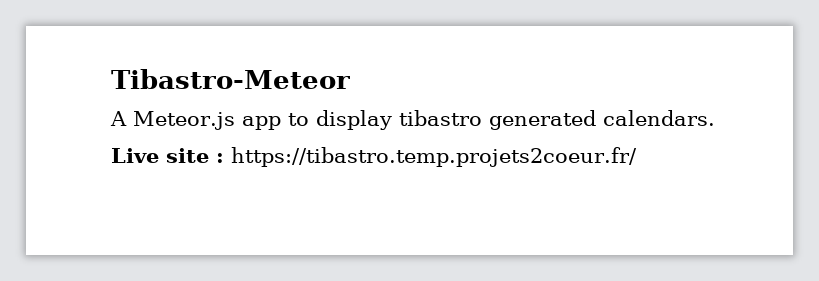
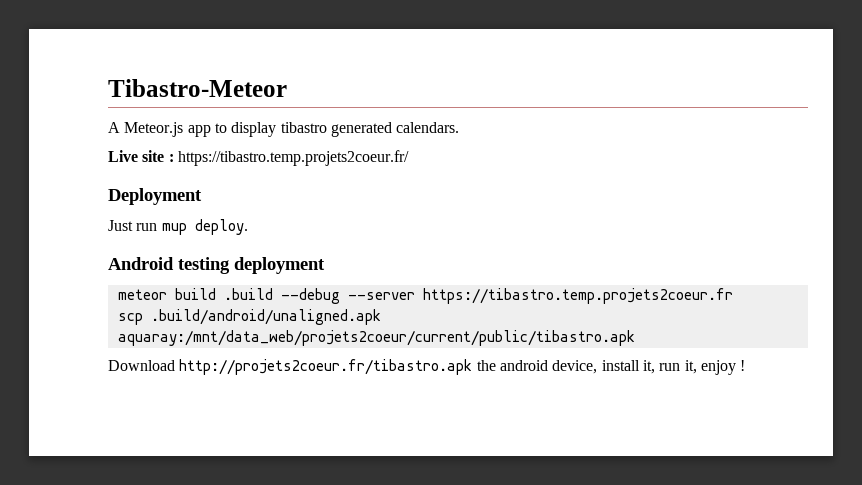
(637, 157) none -> [108,188,202,205] [108,219,248,235] [108,257,325,274] [117,288,733,304] [117,309,381,325] [117,330,635,346] [108,359,746,375] // Deployment // Just run mup deploy. // Android testing deployment // meteor build .build --debug --server https://tibastro.temp.projets2coeur.fr // scp .build/android/unaligned.apk aquaray:/mnt/data_web/projets2coeur/current/public/tibastro.apk // Download http://projets2coeur.fr/tibastro.apk the android device, install it, run it, enjoy !

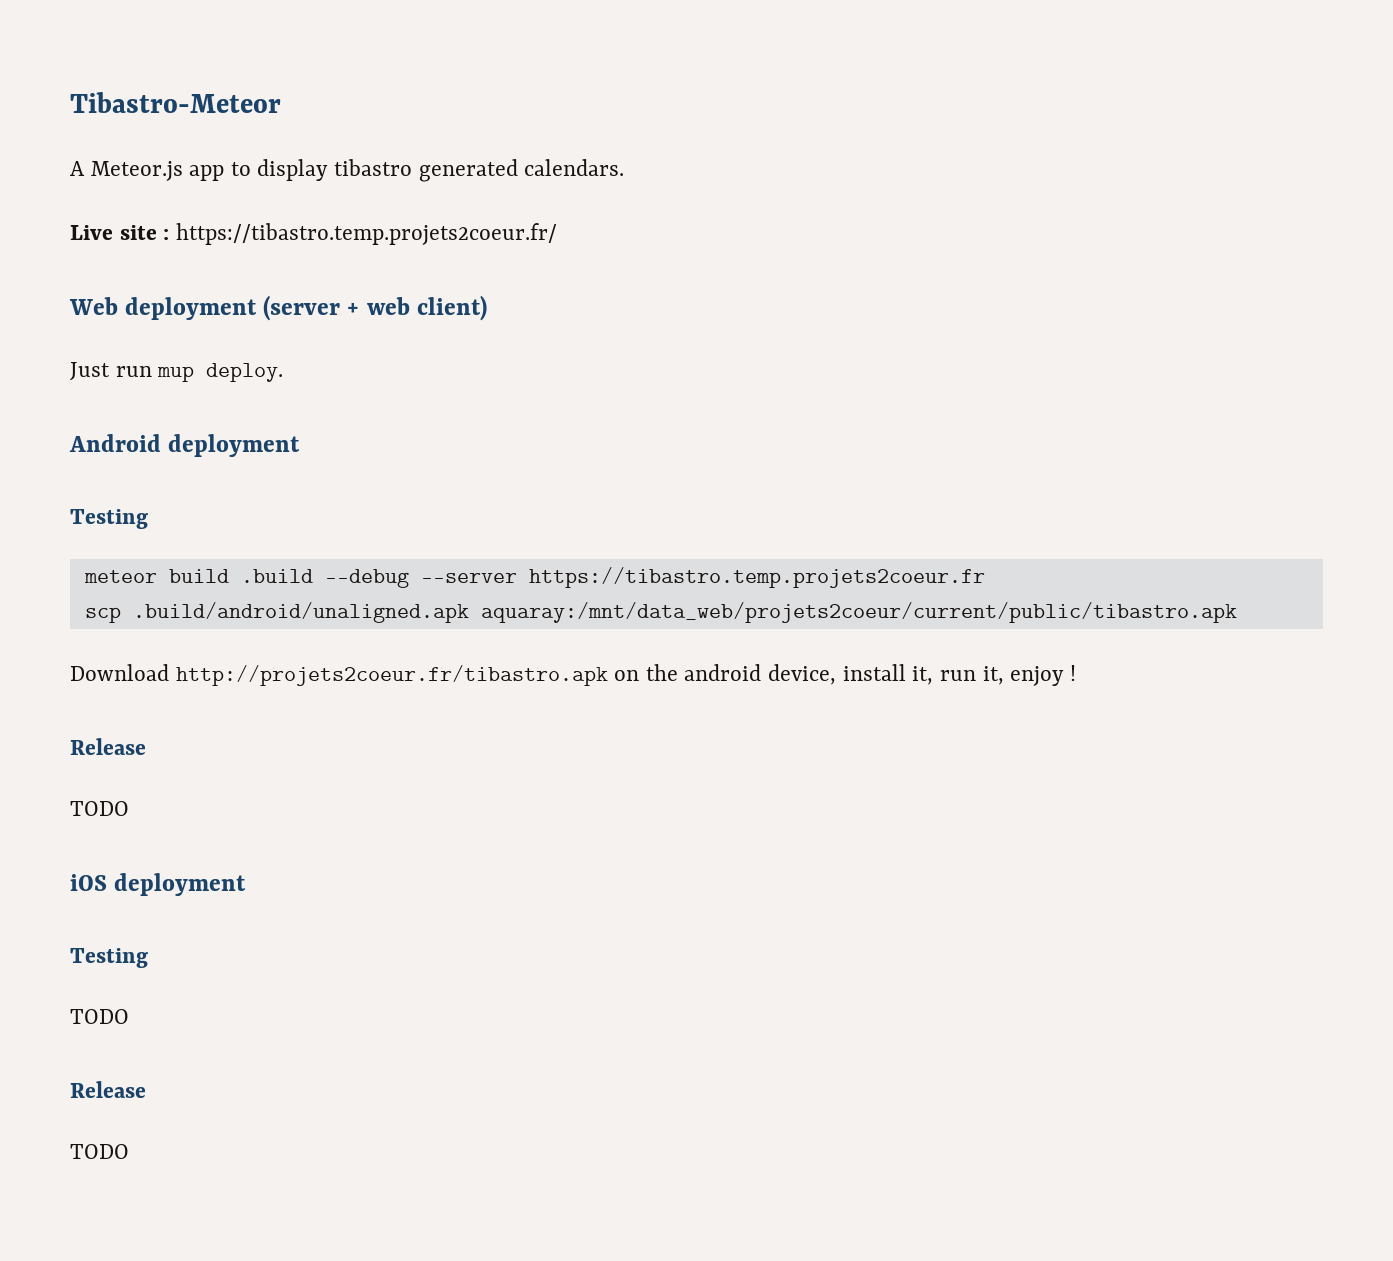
[108,188,202,205] Deployment -> [69,295,487,321] Web deployment (server + web client)
[178,257,325,274] testing deployment -> [168,434,301,457] [70,509,148,529] deployment // Testing
(473, 367) none -> [614,670,640,681] on
(746, 365) none -> [70,738,146,755] [70,801,129,816] [70,873,247,896] [70,948,148,968] [70,1009,129,1024] [70,1081,146,1098] [70,1144,129,1159] // Release // TODO // iOS deployment // Testing // TODO // Release // TODO

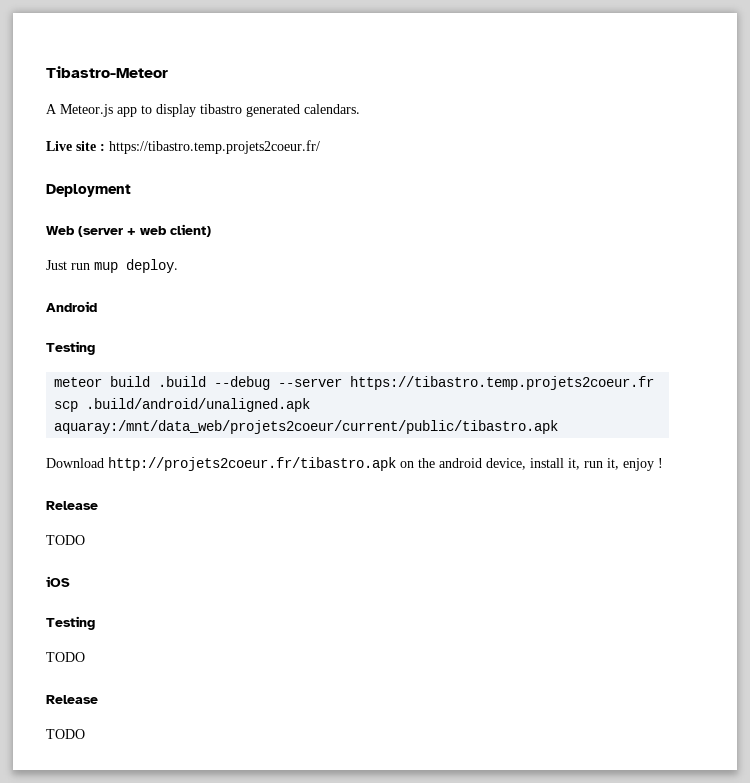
(557, 234) none -> [46,184,131,197] // Deployment
[125,297,258,320] deployment -> (75, 230) none
[168,434,301,457] deployment -> (97, 306) none
[114,873,247,896] deployment -> (70, 581) none

